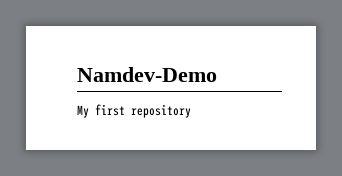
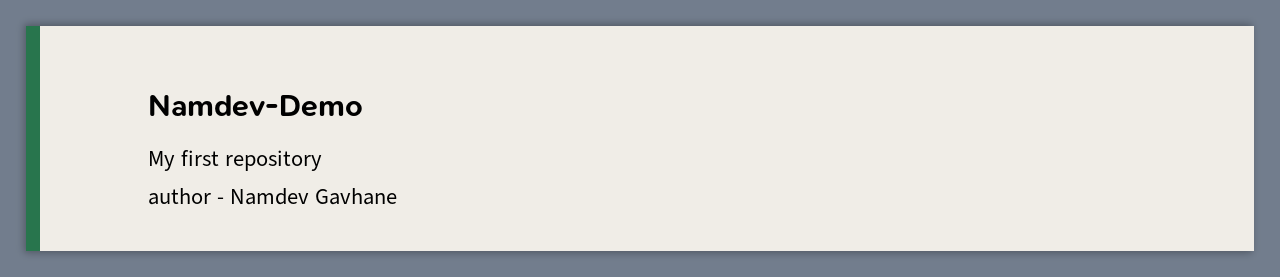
(191, 111) none -> [148,188,398,205] // author - Namdev Gavhane

